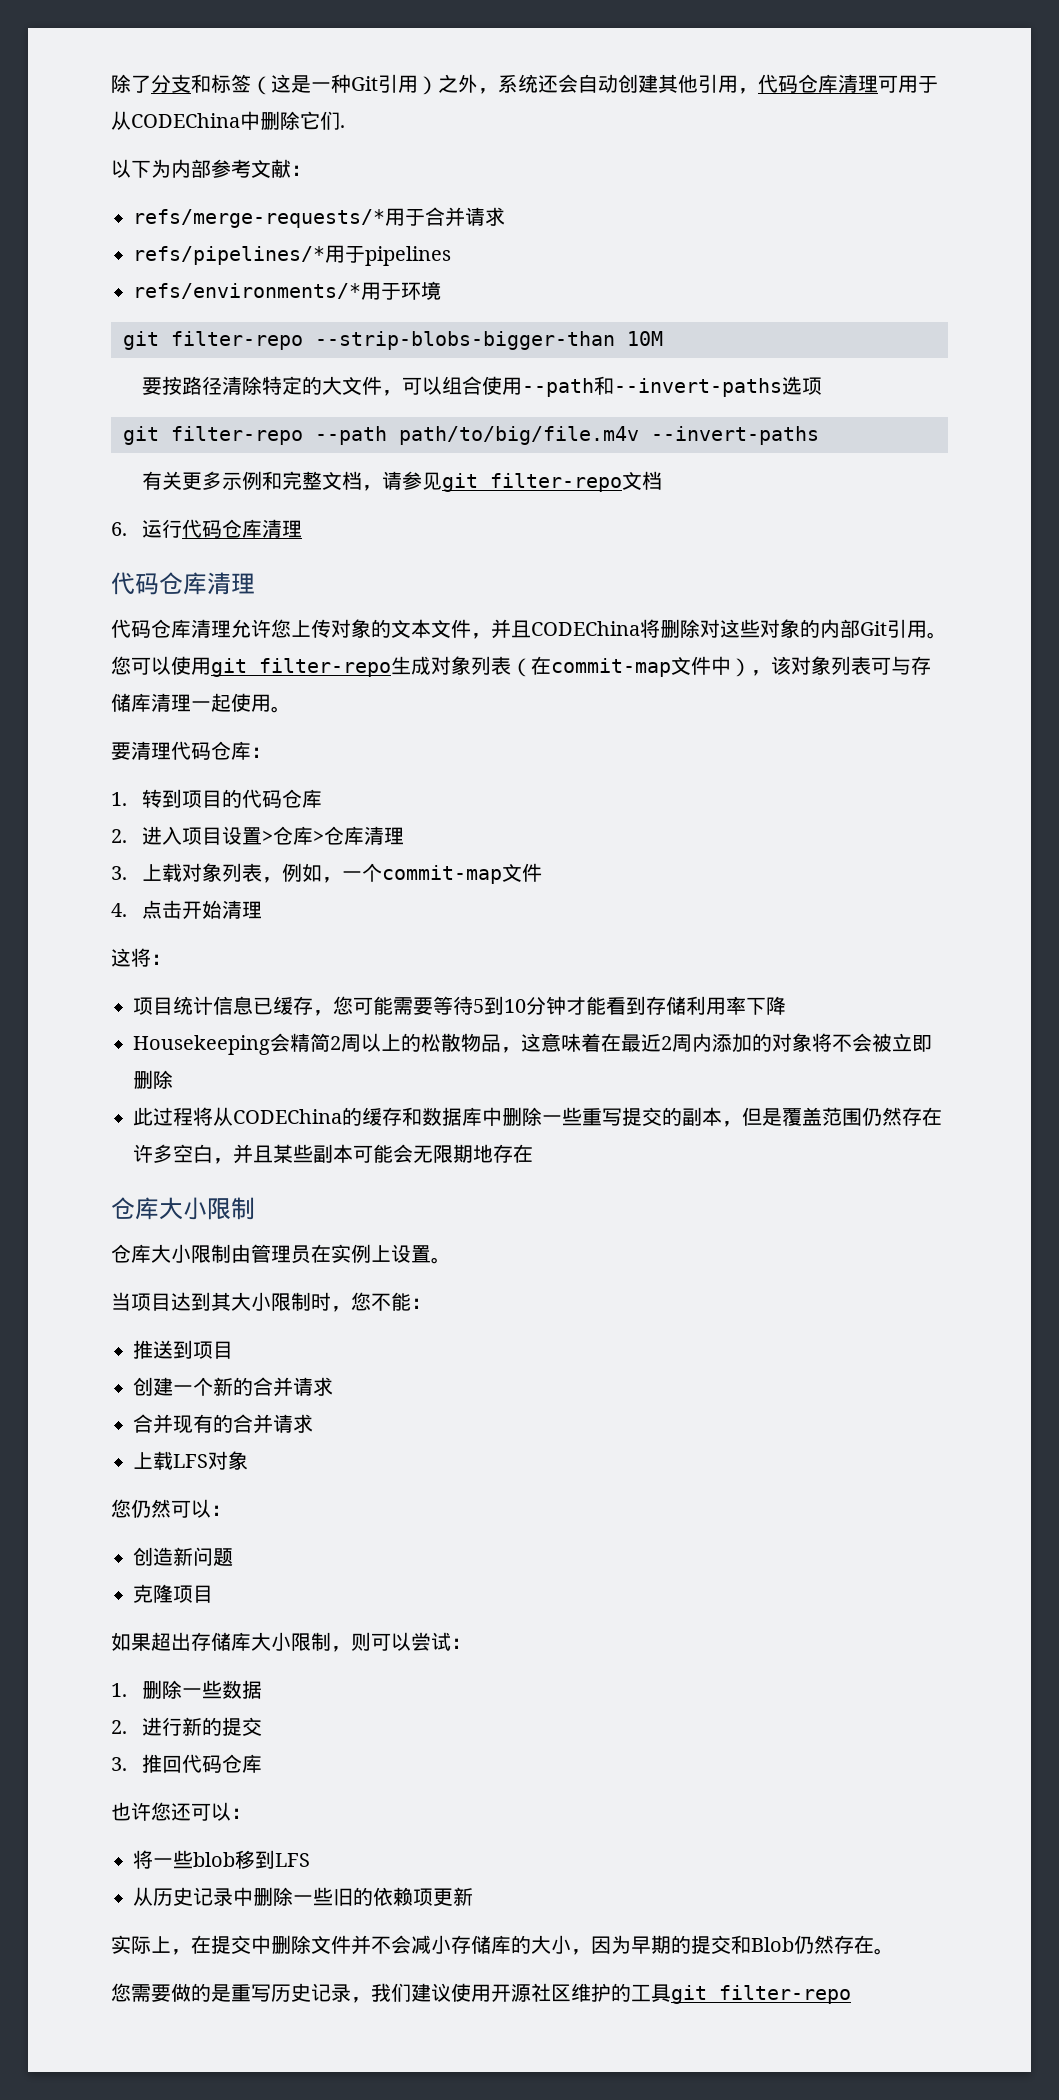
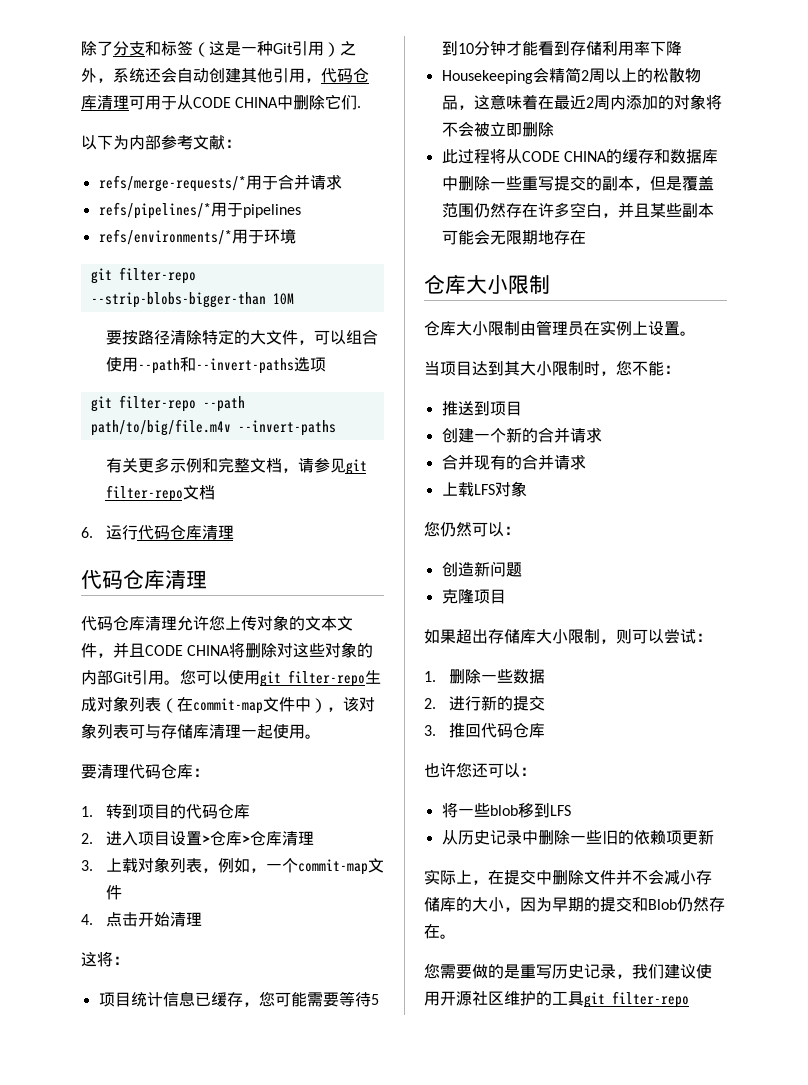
[131,113,240,128] CODEChina -> [193,97,279,108] CODE CHINA
[531,621,640,636] CODEChina -> [145,645,231,656] CODE CHINA
[233,1109,342,1124] CODEChina -> [521,151,607,162] CODE CHINA

